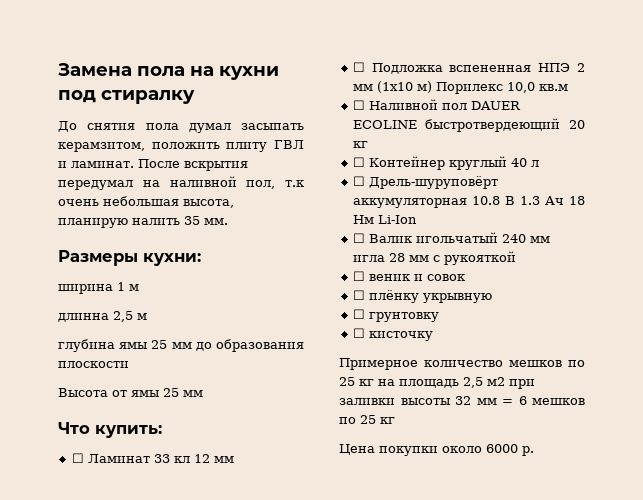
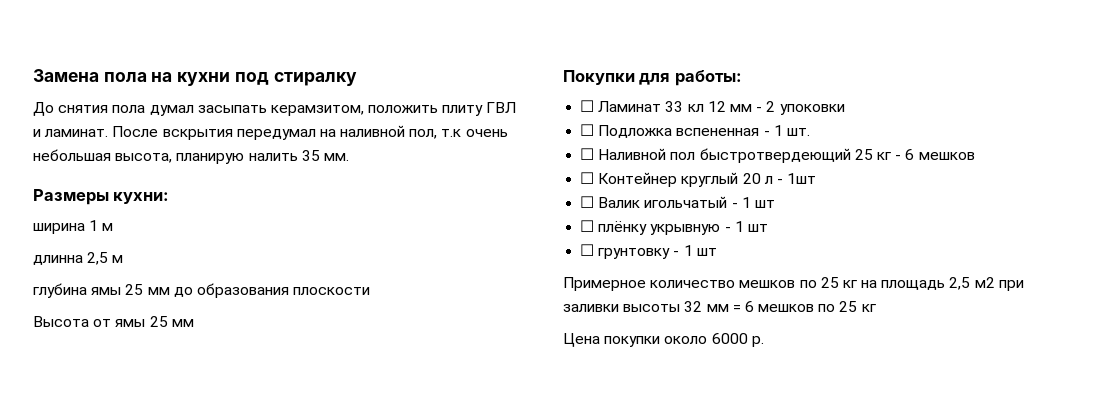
[58,422,162,438] Что купить: -> [563,70,742,86] Покупки для работы:
(234, 459) none -> [756,101,845,115] - 2 упоковки
[538,63,585,72] [352,81,568,94] [352,99,521,110] [352,118,585,132] [352,141,368,148] НПЭ 2 мм (1х10 м) Порилекс 10,0 кв.м // ☐ Наливной пол DAUER EСOLINE быстротвердеющий 20 кг -> [763,125,810,136] [580,148,975,163] - 1 шт. // ☐ Наливной пол быстротвердеющий 25 кг - 6 мешков
[510,158,527,167] 40 -> [742,173,761,184] 20
[352,176,498,189] [352,196,585,208] [352,215,417,224] [352,232,550,243] [352,251,516,265] [352,271,465,281] // ☐ Дрель-шуруповёрт аккумуляторная 10.8 В 1.3 Ач 18 Нм Li-Ion // ☐ Валик игольчатый 240 мм игла 28 мм с рукояткой // ☐ веник и совок -> [776,173,817,184] [580,196,775,208] - 1шт // ☐ Валик игольчатый - 1 шт
(492, 298) none -> [724,221,768,232] - 1 шт
[352,328,433,341] // ☐ кисточку -> [673,245,717,256] - 1 шт

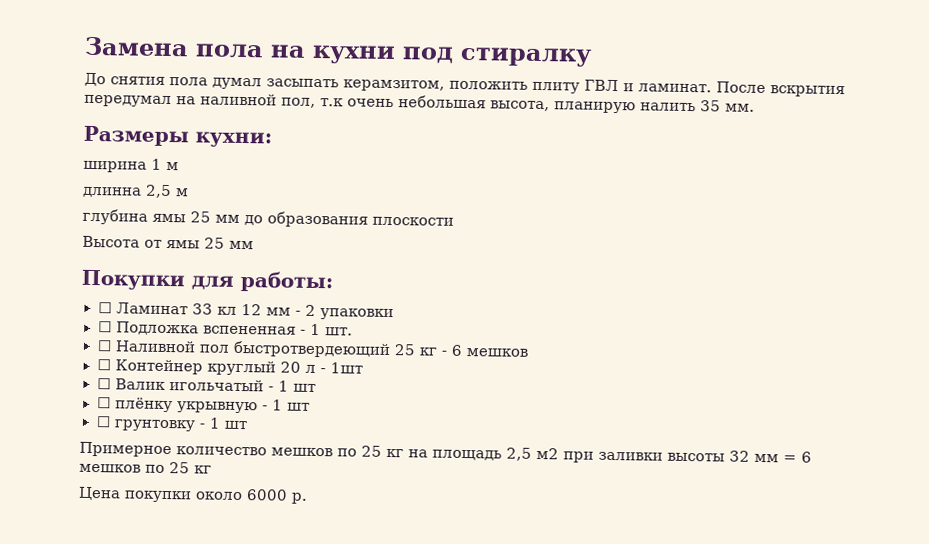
[779,104,845,115] упоковки -> [319,308,394,321] упаковки

